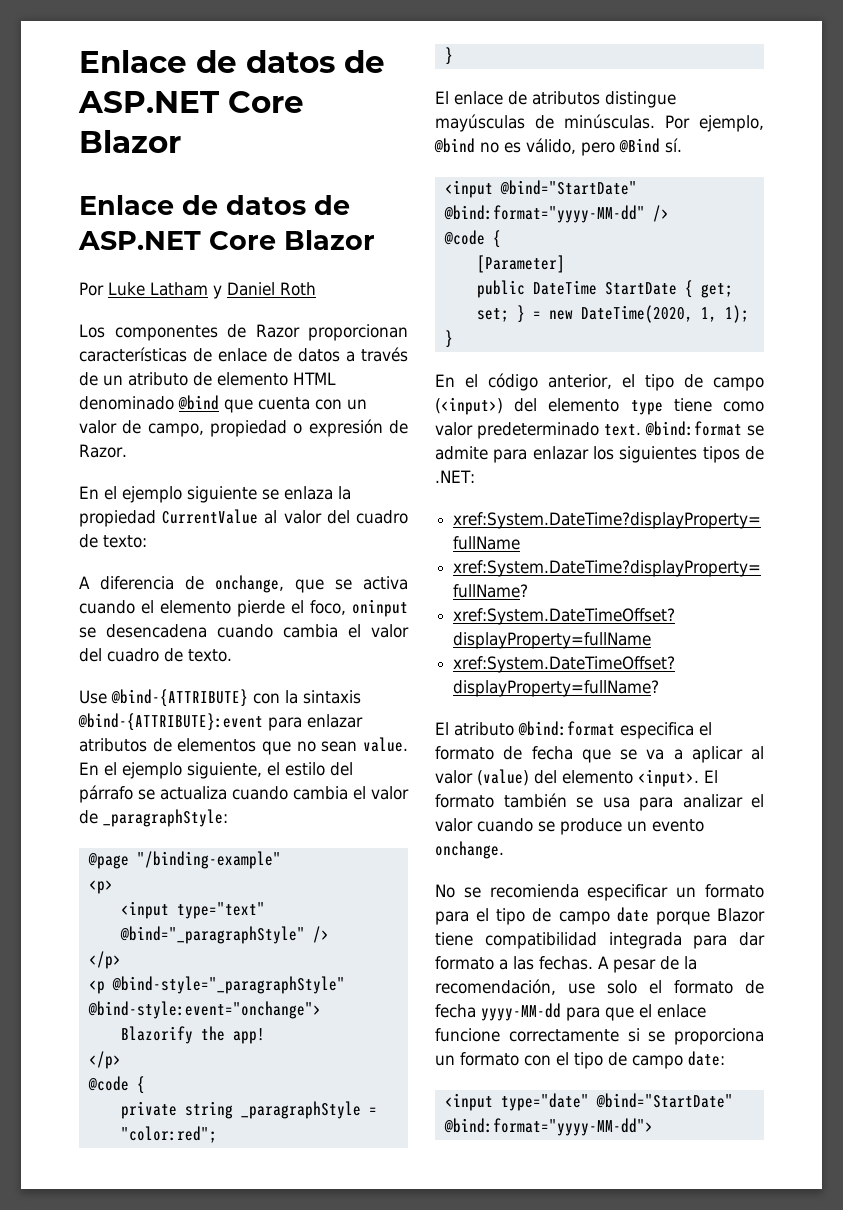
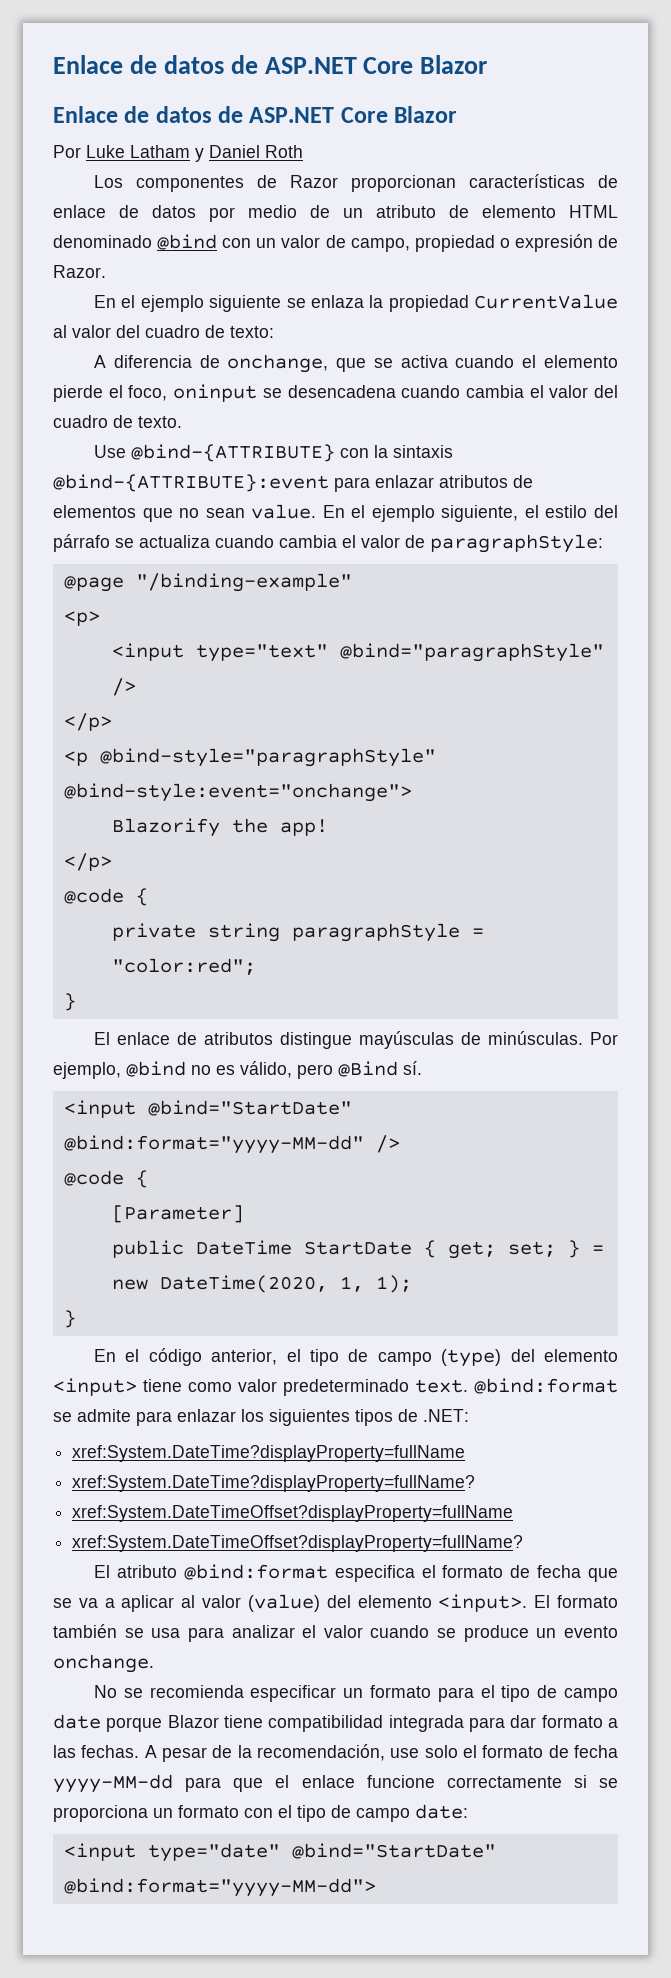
[346,347,408,362] a través -> [209,205,297,222] por medio
[224,397,310,413] que cuenta -> (218, 242) none
[103,809,228,827] _paragraphStyle: -> [430,534,603,553] paragraphStyle:
[119,926,305,944] @bind="_paragraphStyle" -> [339,643,604,662] @bind="paragraphStyle"
[111,976,345,994] @bind-style="_paragraphStyle" -> [99,748,436,767] @bind-style="paragraphStyle"
[240,1101,361,1119] _paragraphStyle -> [291,923,460,942] paragraphStyle
[435,397,663,415] (<input>) del elemento type -> [441,1349,619,1367] [53,1378,137,1396] (type) del elemento <input>

